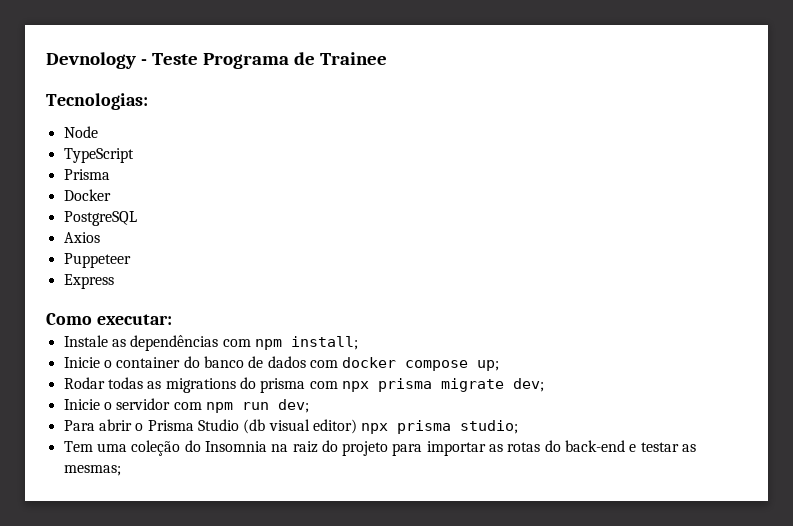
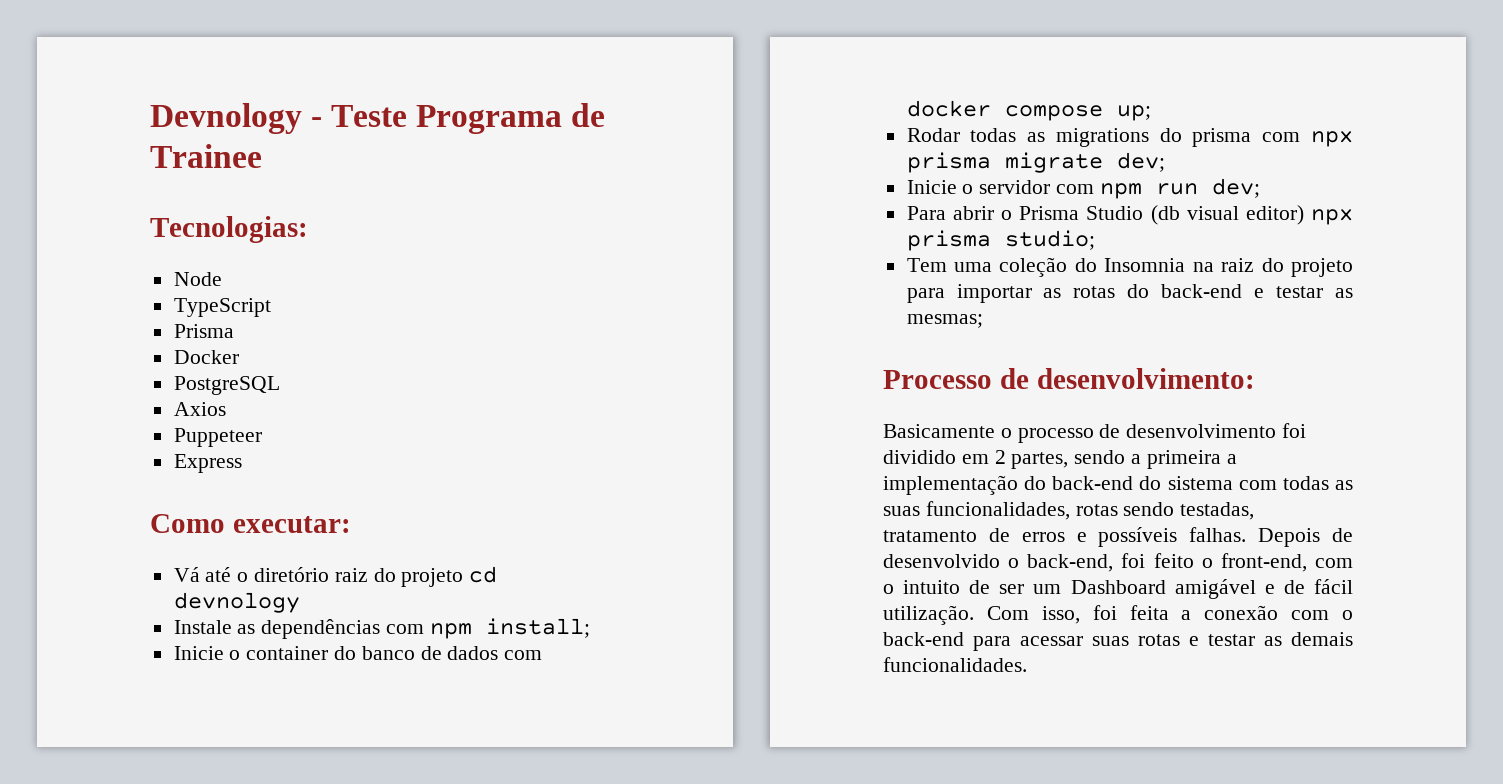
(172, 319) none -> [173,566,498,587] [173,592,300,613] // Vá até o diretório raiz do projeto cd devnology
(121, 470) none -> [883,368,1255,389] [883,423,1307,443] [883,450,1237,469] [883,475,1353,495] [883,501,1255,520] [883,527,1353,547] [883,553,1353,572] [883,579,1353,599] [883,605,1353,625] [883,632,1353,651] [883,657,1027,672] // Processo de desenvolvimento: // Basicamente o processo de desenvolvimento foi dividido em 2 partes, sendo a primeira a implementação do back-end do sistema com todas as suas funcionalidades, rotas sendo testadas, tratamento de erros e possíveis falhas. Depois de desenvolvido o back-end, foi feito o front-end, com o intuito de ser um Dashboard amigável e de fácil utilização. Com isso, foi feita a conexão com o back-end para acessar suas rotas e testar as demais funcionalidades.

